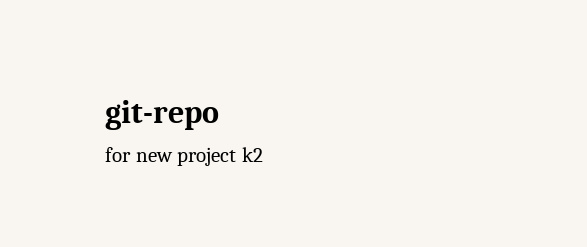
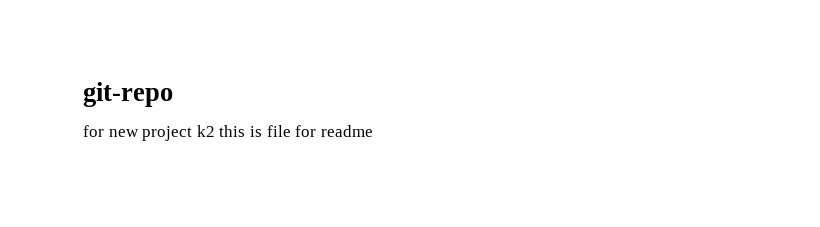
(263, 154) none -> [219,125,373,137] this is file for readme

